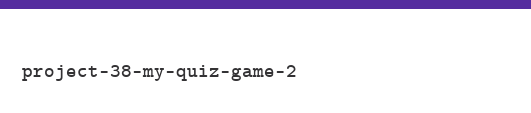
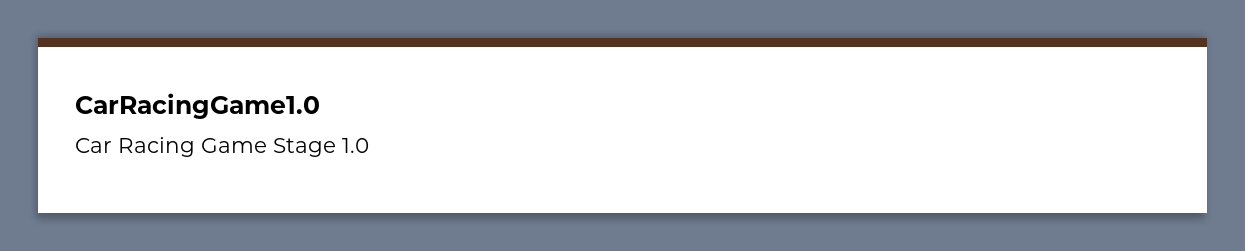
[22,65,297,81] project-38-my-quiz-game-2 -> [75,93,320,119] [75,137,369,157] CarRacingGame1.0 // Car Racing Game Stage 1.0

